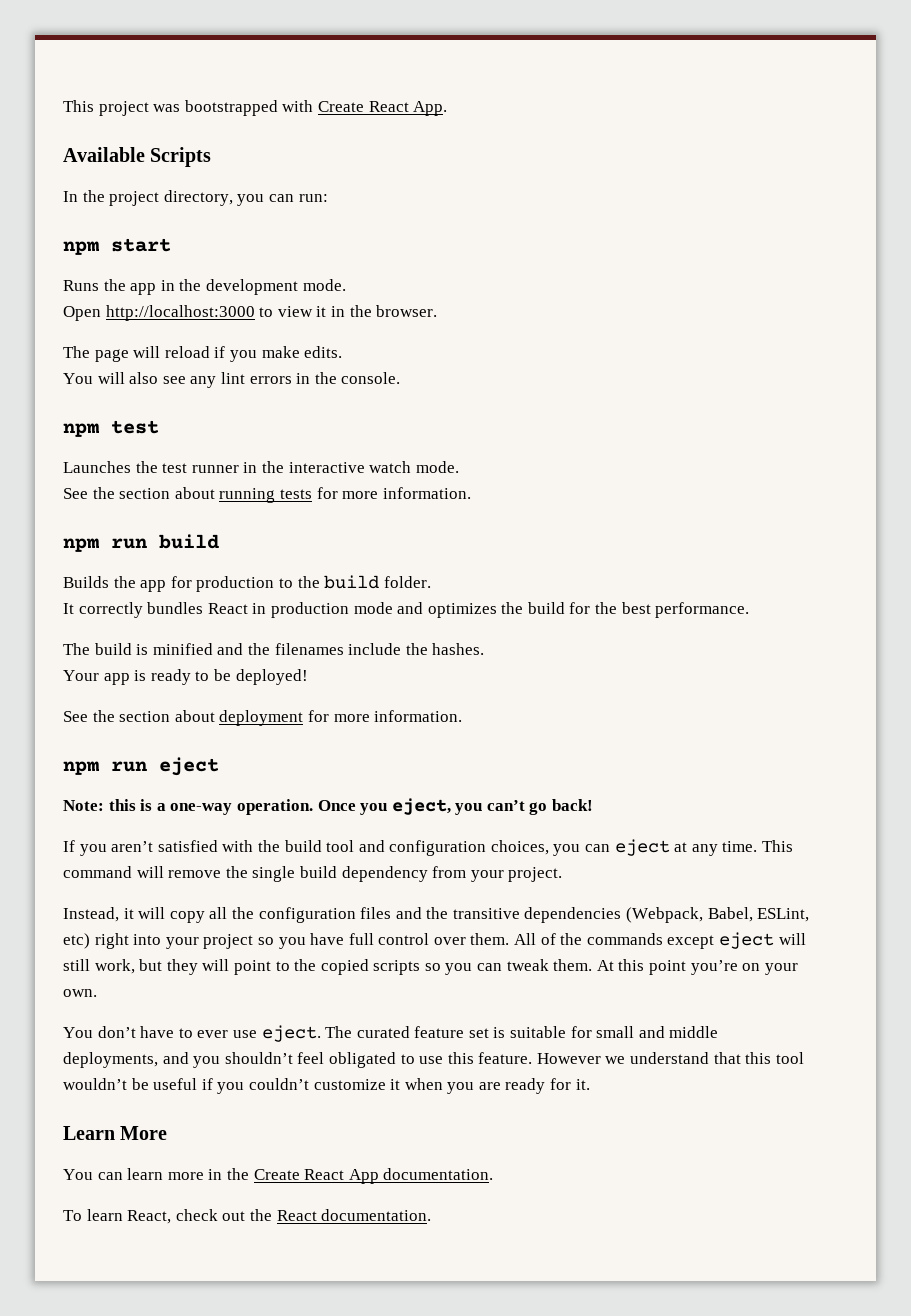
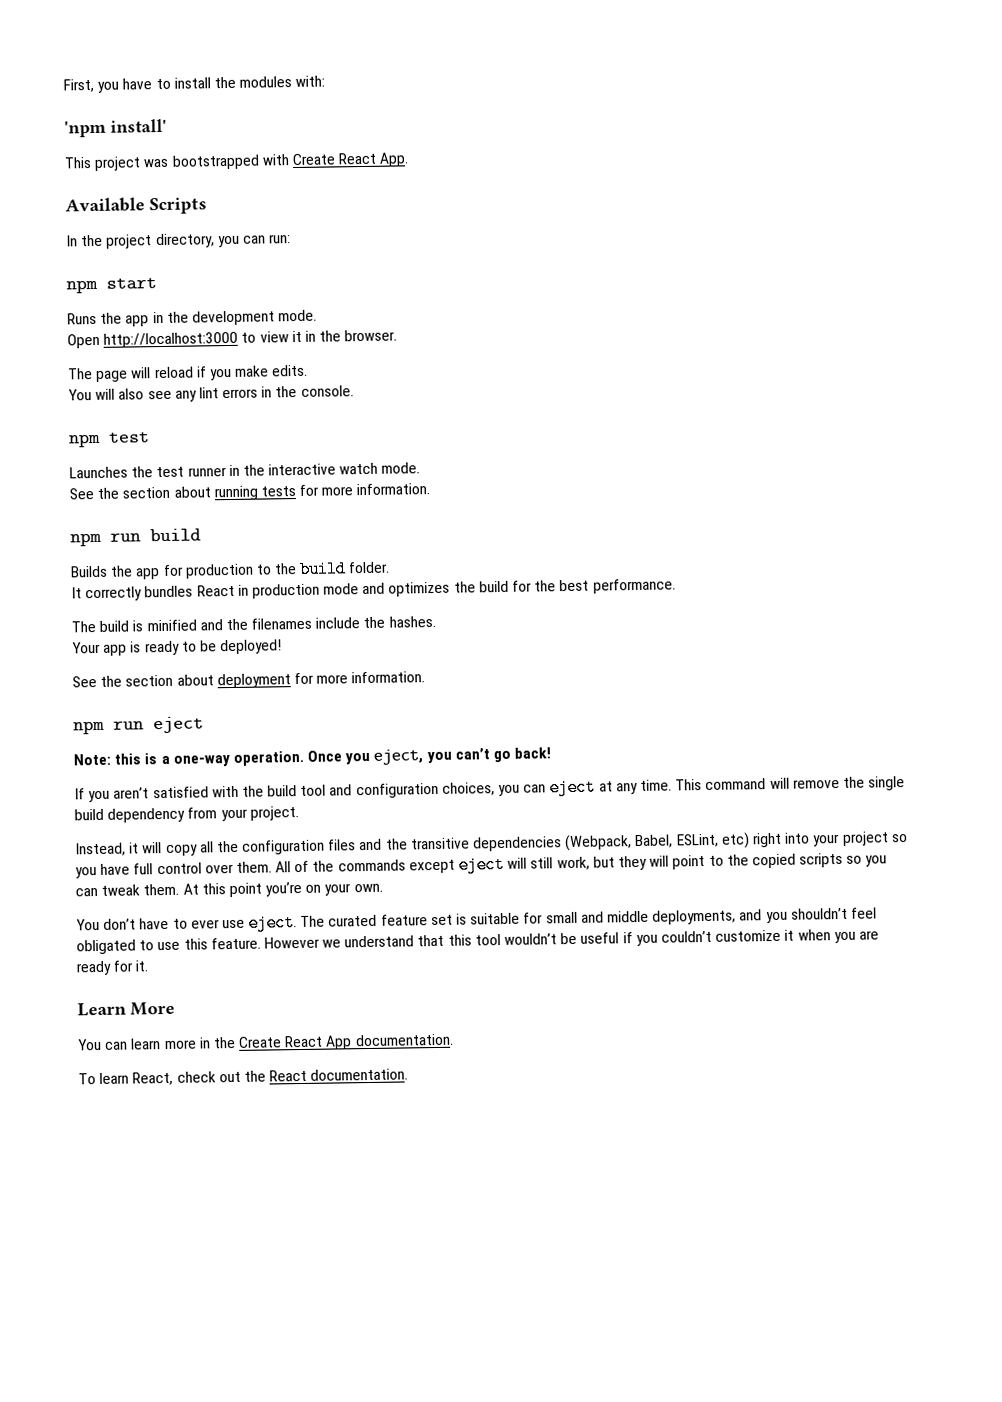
(63, 106) none -> [63,75,326,93] [64,118,167,138] First, you have to install the modules with: // 'npm install' //

